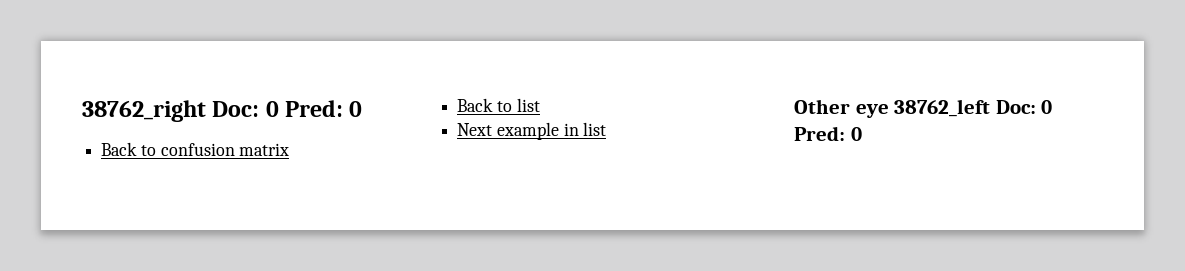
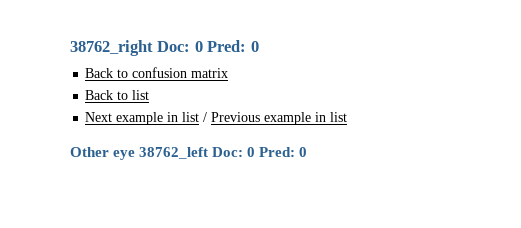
(607, 129) none -> [203,112,348,125] / Previous example in list

